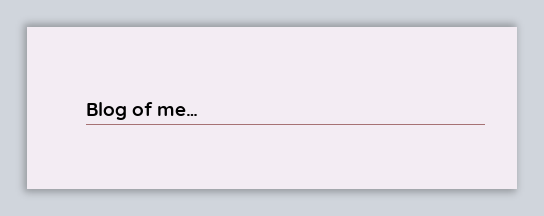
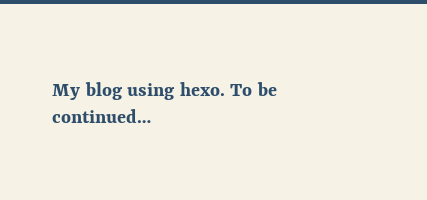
[86,102,199,120] Blog of me… -> [52,82,277,100] [52,109,151,123] My blog using hexo. To be continued…

